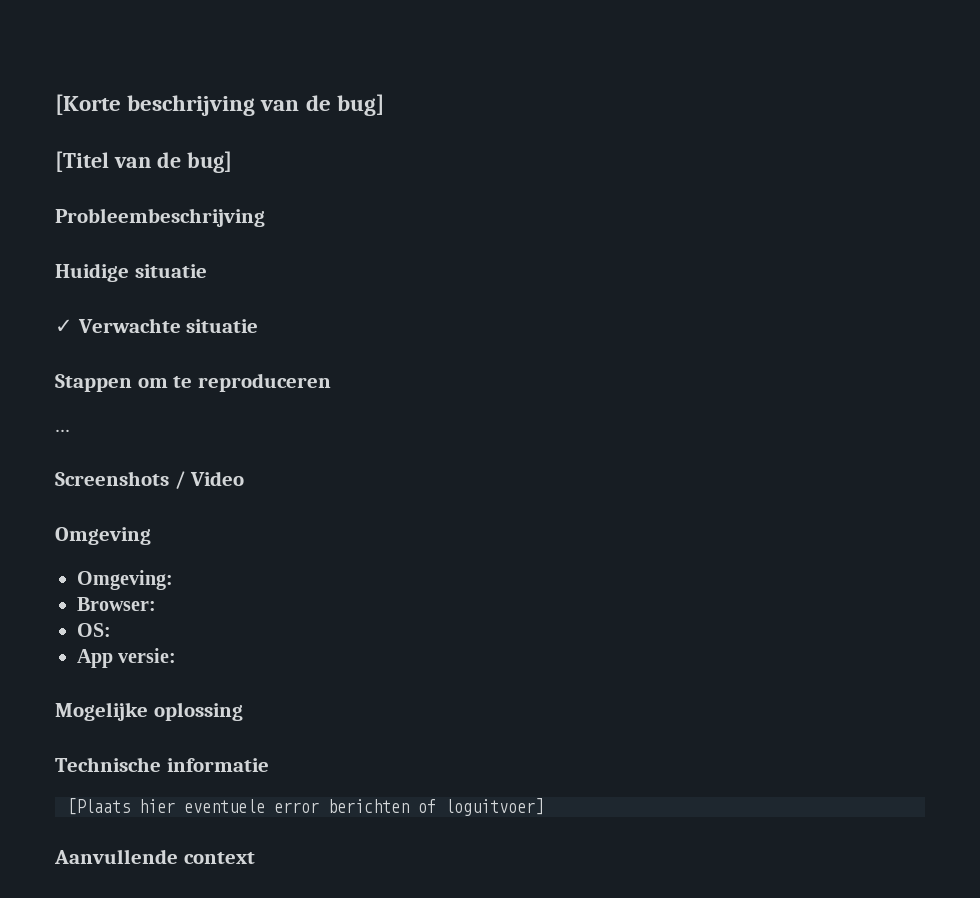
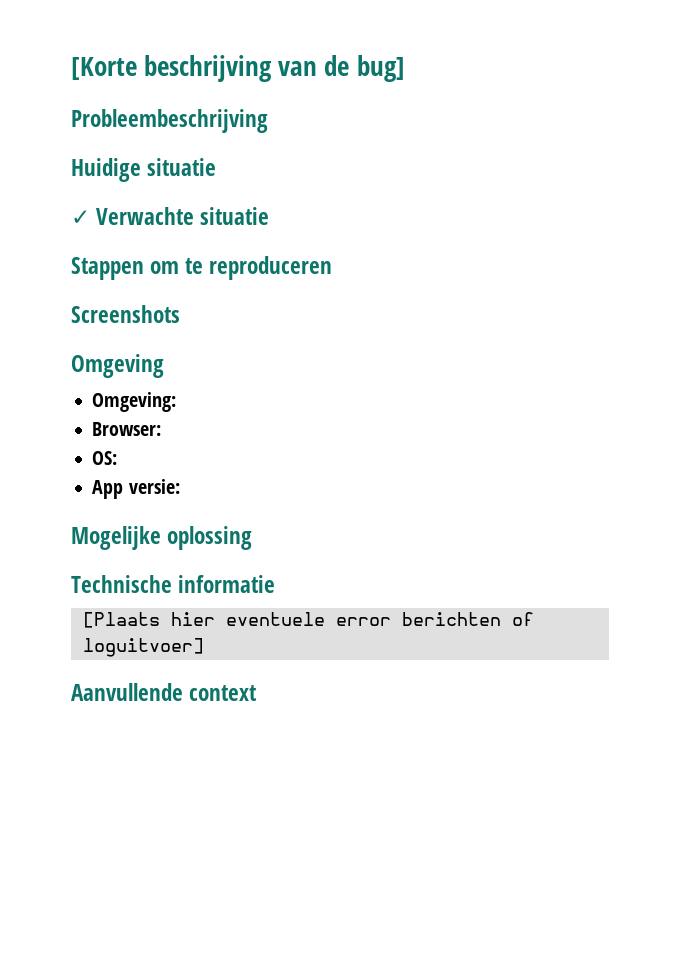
[55,151,232,173] // [Titel van de bug] -> (405, 68) none
[55,429,70,432] // ... -> (333, 268) none
[174,471,245,489] / Video -> (180, 314) none

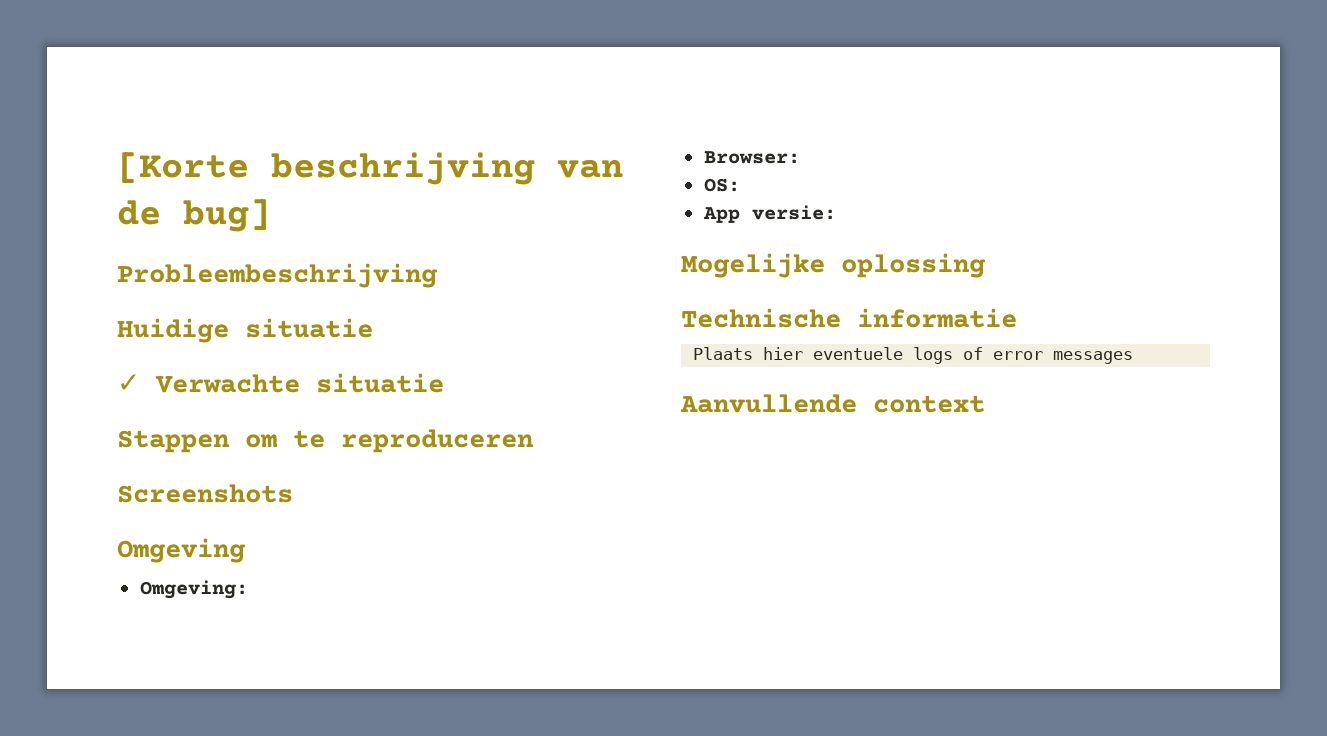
[82,612,160,628] [Plaats -> [693,347,754,360] Plaats
[335,612,534,626] [82,638,204,657] error berichten of loguitvoer] -> [913,347,1134,364] logs of error messages

